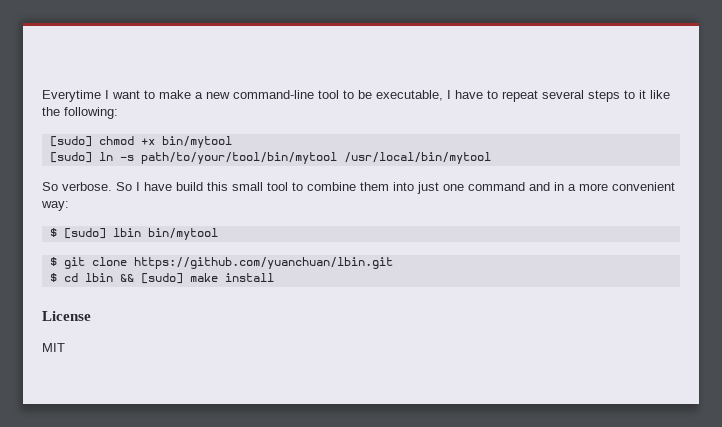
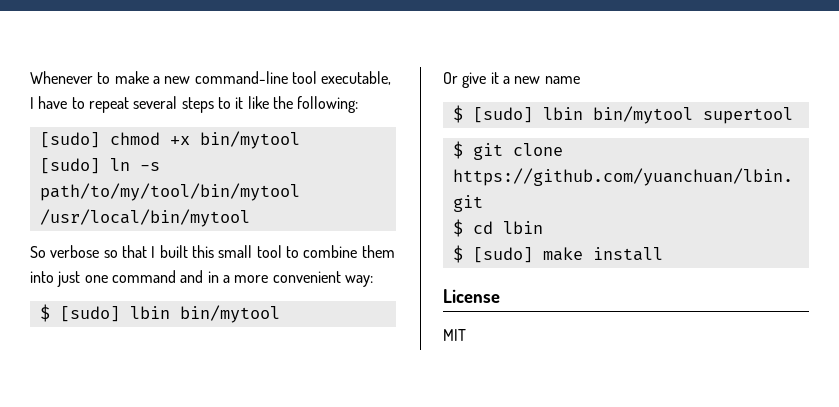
[42,90,140,102] Everytime I want -> [30,71,93,84] Whenever
[343,90,372,99] to be -> (317, 77) none
[140,152,337,164] path/to/your/tool/bin/mytool -> [39,183,300,201] path/to/my/tool/bin/mytool
[62,182,203,191] verbose. So I have build -> [50,245,188,258] verbose so that I built
(218, 234) none -> [443,72,580,88] [452,105,793,124] // Or give it a new name // $ [sudo] lbin bin/mytool supertool
[119,273,134,282] && -> [452,245,463,263] // $

